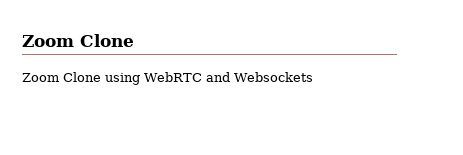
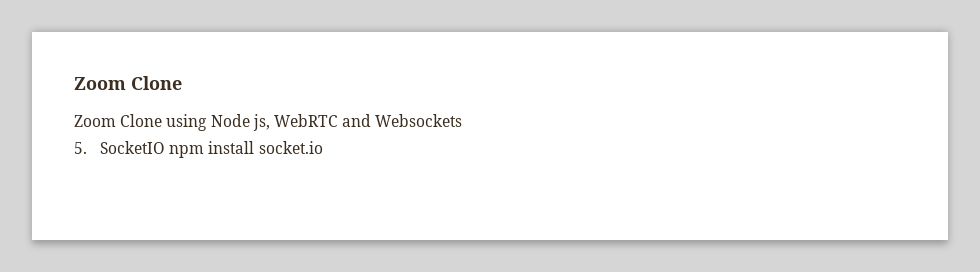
(140, 79) none -> [210,114,270,131] Node js,
(313, 77) none -> [74,141,323,158] // 5. SocketIO npm install socket.io

